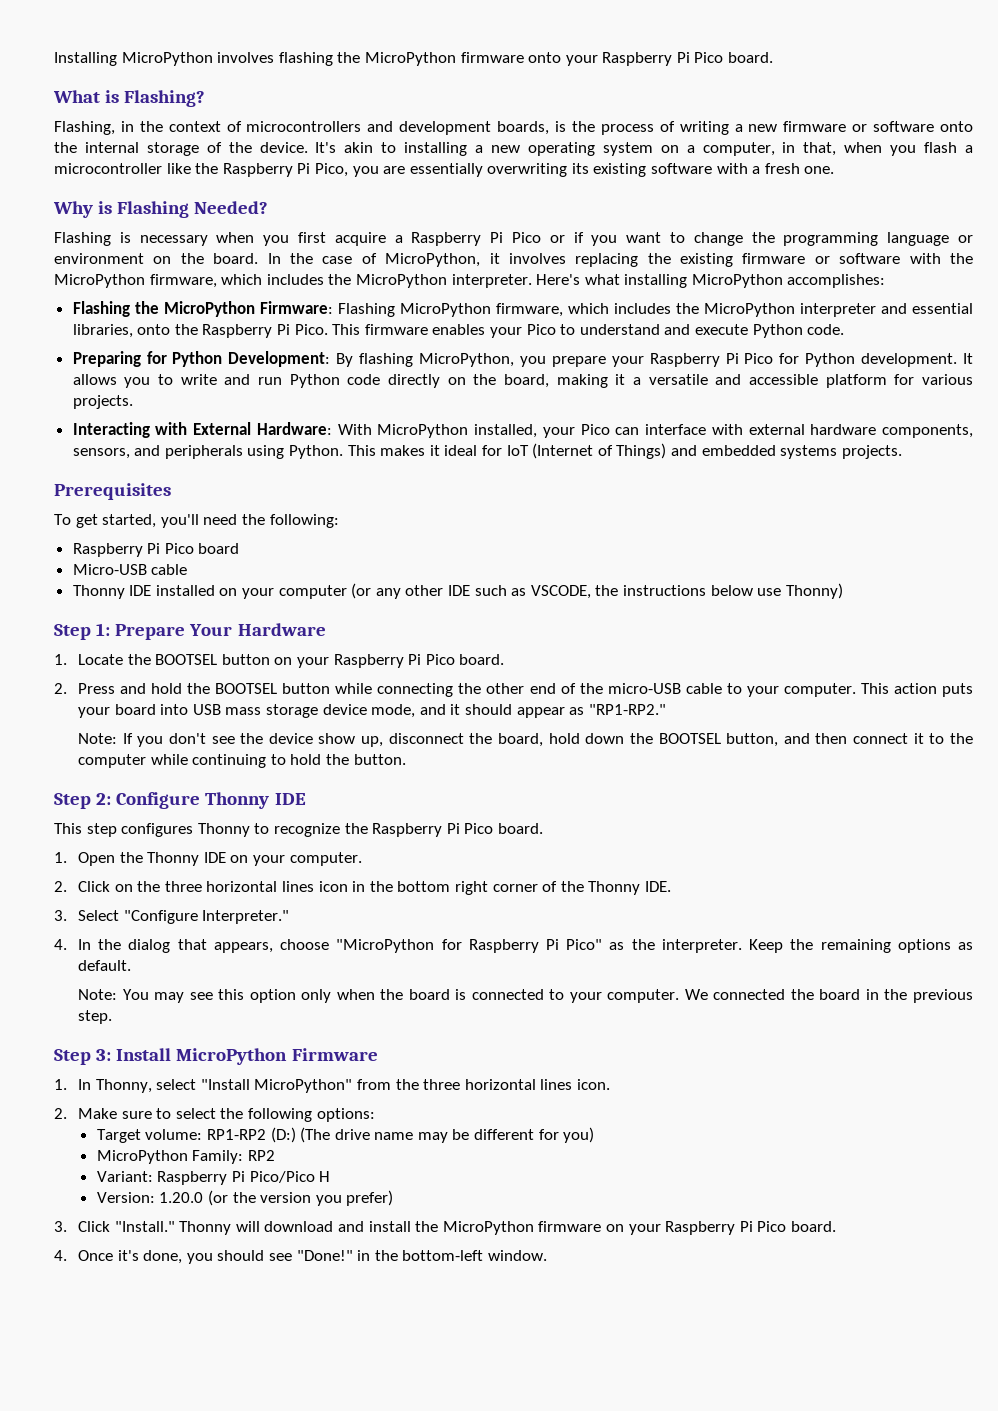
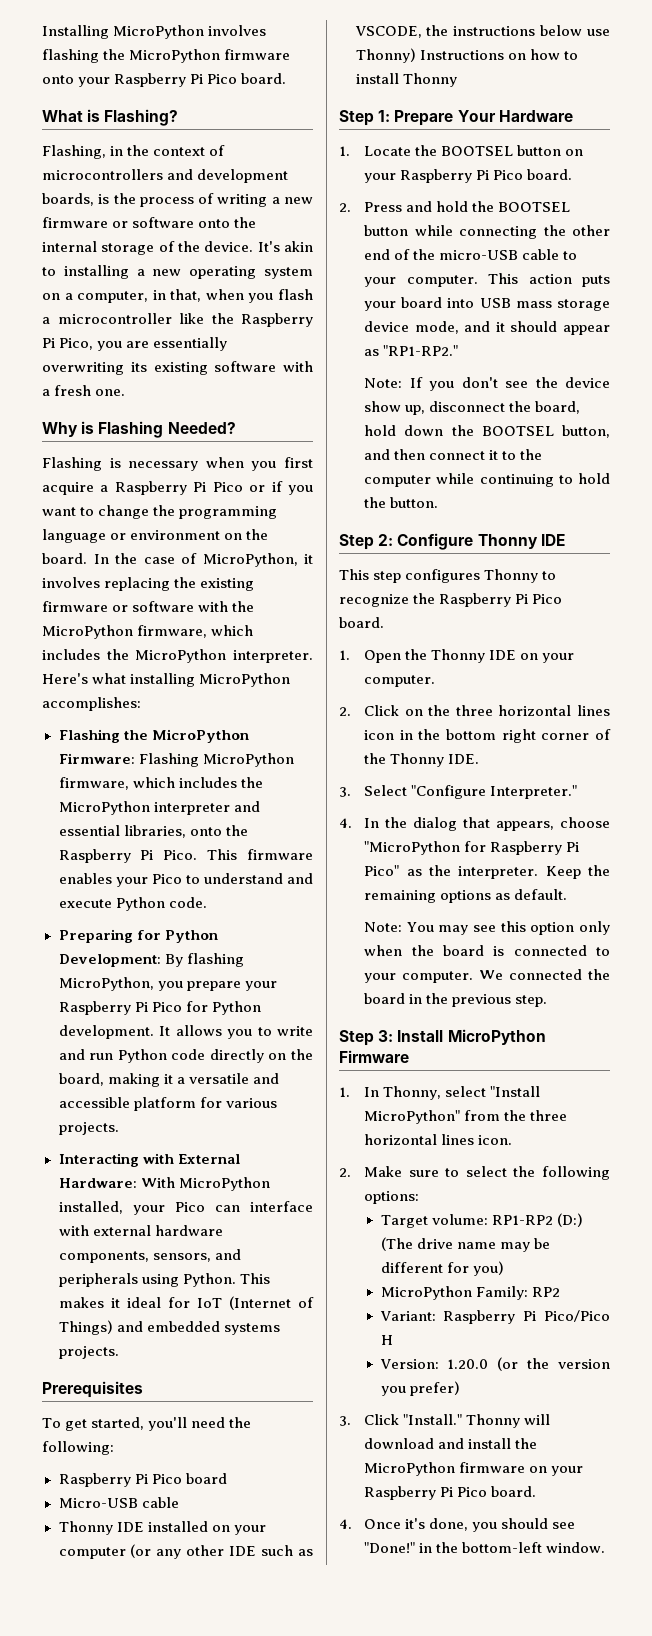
(843, 591) none -> [419,49,578,60] [355,73,457,87] Instructions on how to install Thonny

